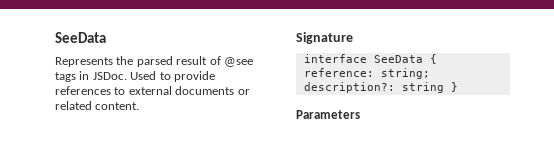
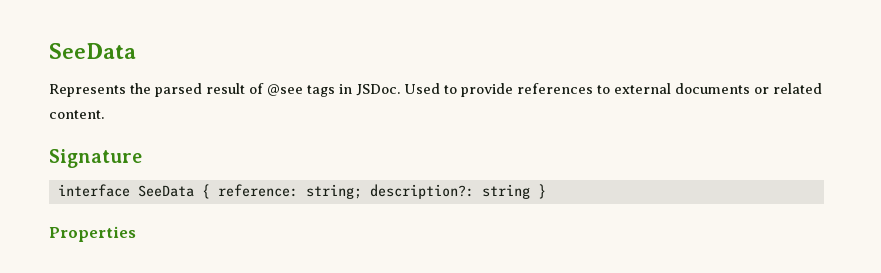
[296,110,360,119] Parameters -> [49,226,136,242] Properties

